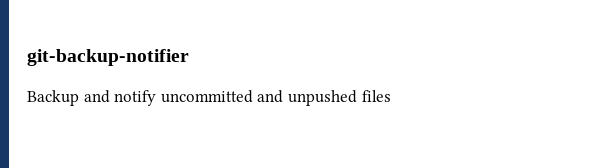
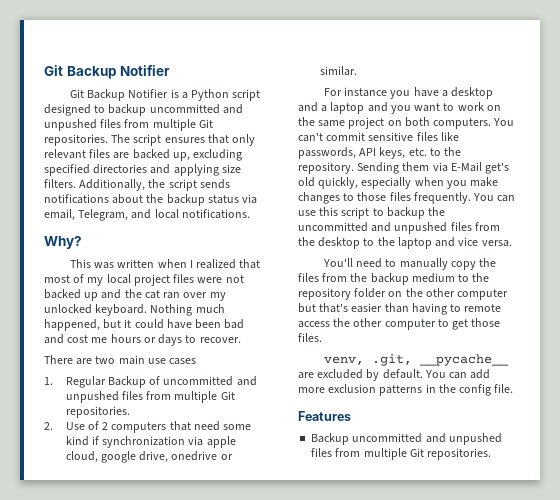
[27,49,189,66] [27,90,391,106] git-backup-notifier // Backup and notify uncommitted and unpushed files -> [44,65,171,79] [69,89,261,101] [44,104,243,116] [44,119,213,131] [44,134,256,146] [44,149,243,161] [44,164,241,176] [44,179,230,191] [44,194,258,206] [44,209,250,221] [44,236,82,249] [69,259,261,269] [44,274,244,286] [44,289,226,301] [44,304,225,316] [44,319,245,331] [44,334,241,346] [44,355,197,365] [44,376,257,388] [65,391,235,403] [65,406,130,418] [44,421,252,433] [65,436,236,448] [65,451,233,463] [319,66,357,76] [323,87,494,99] [298,102,501,114] [298,117,515,129] [298,132,459,142] [298,147,462,159] [298,162,510,174] [298,177,499,189] [298,192,516,204] [298,207,446,219] [298,222,500,234] [298,237,512,249] [322,258,497,270] [298,273,490,285] [298,288,509,300] [298,303,502,315] [298,318,501,330] [298,333,322,342] [323,354,509,366] [298,369,491,381] [298,384,514,396] [298,411,351,421] [311,433,502,445] [311,448,492,460] Git Backup Notifier // Git Backup Notifier is a Python script designed to backup uncommitted and unpushed files from multiple Git repositories. The script ensures that only relevant files are backed up, excluding specified directories and applying size filters. Additionally, the script sends notifications about the backup status via email, Telegram, and local notifications. // Why? // This was written when I realized that most of my local project files were not backed up and the cat ran over my unlocked keyboard. Nothing much happened, but it could have been bad and cost me hours or days to recover. // There are two main use cases // 1. Regular Backup of uncommitted and unpushed files from multiple Git repositories. // 2. Use of 2 computers that need some kind if synchronization via apple cloud, google drive, onedrive or similar. // For instance you have a desktop and a laptop and you want to work on the same project on both computers. You can't commit sensitive files like passwords, API keys, etc. to the repository. Sending them via E-Mail get's old quickly, especially when you make changes to those files frequently. You can use this script to backup the uncommitted and unpushed files from the desktop to the laptop and vice versa. // You'll need to manually copy the files from the backup medium to the repository folder on the other computer but that's easier than having to remote access the other computer to get those files. // venv, .git, __pycache__ are excluded by default. You can add more exclusion patterns in the config file. // Features // Backup uncommitted and unpushed files from multiple Git repositories.

